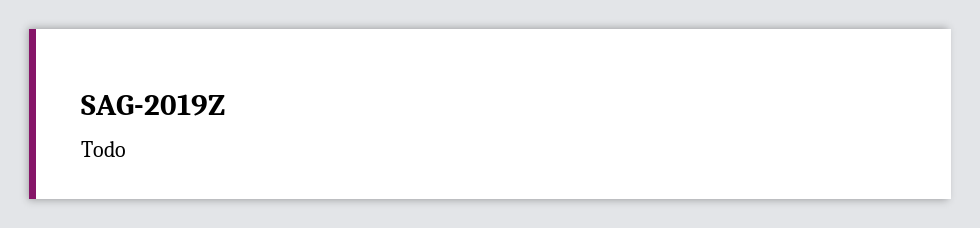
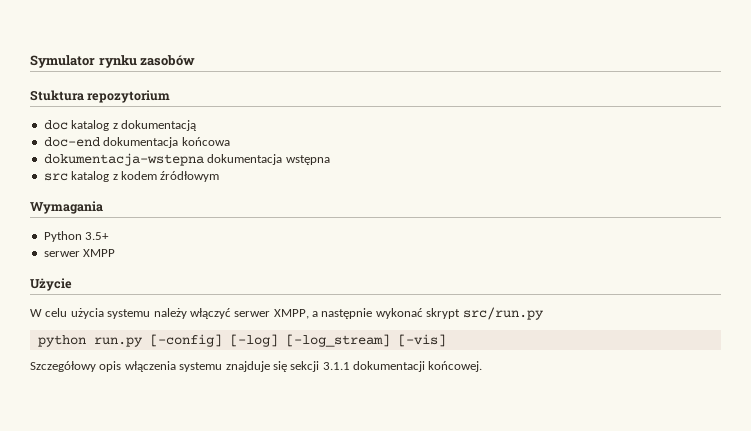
[81,94,225,116] [81,141,126,157] SAG-2019Z // Todo -> [30,55,196,68] [30,90,171,103] [43,120,197,131] [43,137,230,148] [43,153,330,166] [43,171,220,182] [30,201,103,214] [43,231,110,242] [43,249,116,257] [30,278,72,291] [30,307,544,320] [37,334,446,347] [30,361,483,372] Symulator rynku zasobów // Stuktura repozytorium // doc katalog z dokumentacją // doc-end dokumentacja końcowa // dokumentacja-wstepna dokumentacja wstępna // src katalog z kodem źródłowym // Wymagania // Python 3.5+ // serwer XMPP // Użycie // W celu użycia systemu należy włączyć serwer XMPP, a następnie wykonać skrypt src/run.py // python run.py [-config] [-log] [-log_stream] [-vis] // Szczegółowy opis włączenia systemu znajduje się sekcji 3.1.1 dokumentacji końcowej.

